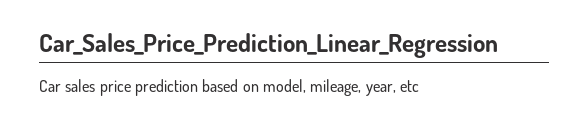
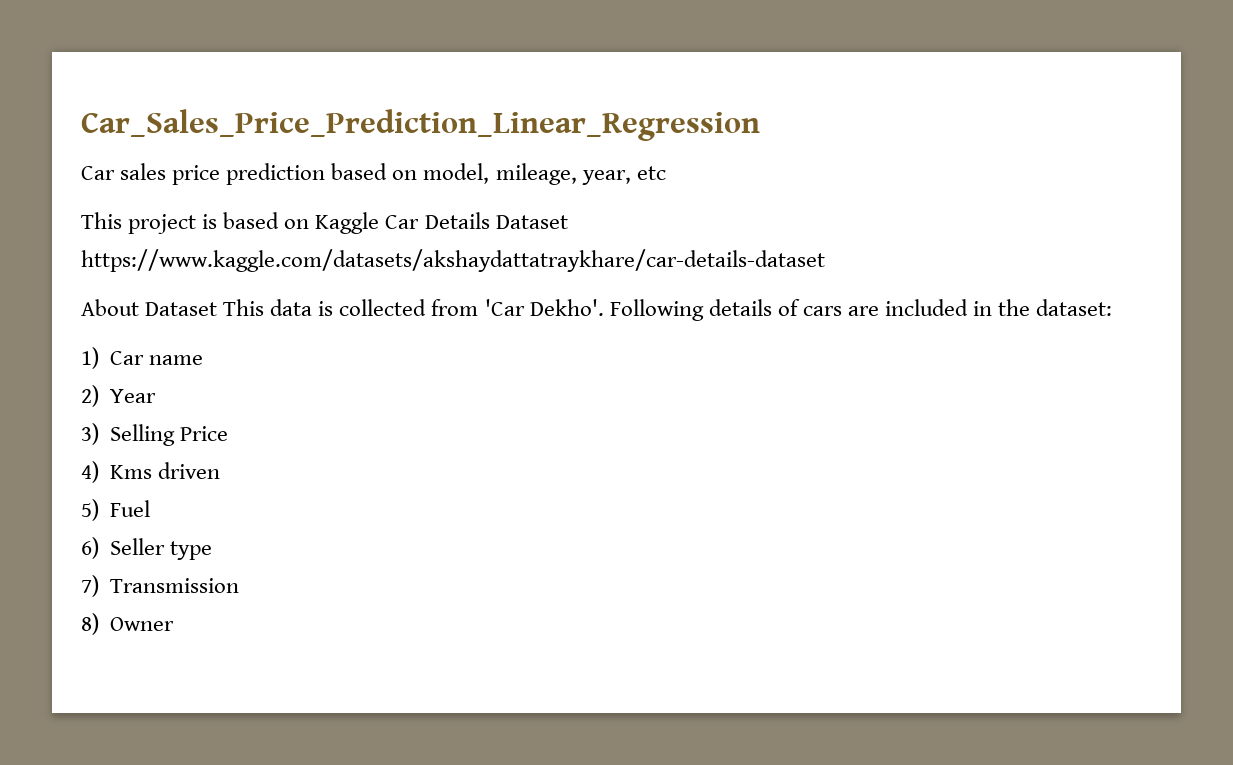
(419, 86) none -> [81,212,568,234] [81,249,825,272] [81,299,1113,321] [81,347,204,369] [81,385,157,407] [81,423,229,446] [81,461,221,483] [81,499,151,521] [81,537,213,560] [81,575,240,597] [81,613,175,635] // This project is based on Kaggle Car Details Dataset https://www.kaggle.com/datasets/akshaydattatraykhare/car-details-dataset // About Dataset This data is collected from 'Car Dekho'. Following details of cars are included in the dataset: // 1) Car name // 2) Year // 3) Selling Price // 4) Kms driven // 5) Fuel // 6) Seller type // 7) Transmission // 8) Owner

